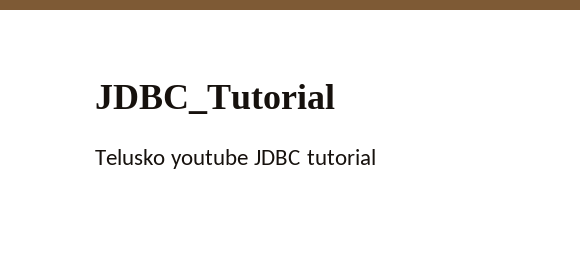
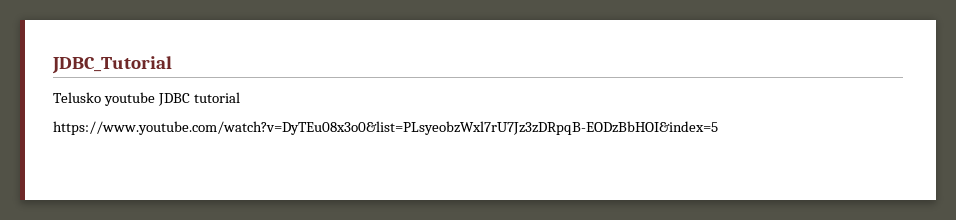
(376, 157) none -> [53,121,718,135] // https://www.youtube.com/watch?v=DyTEu08x3o0&list=PLsyeobzWxl7rU7Jz3zDRpqB-EODzBbHOI&index=5

